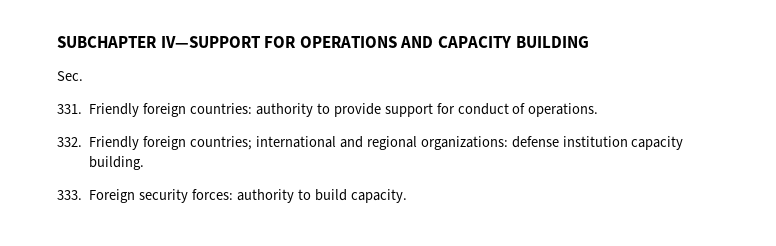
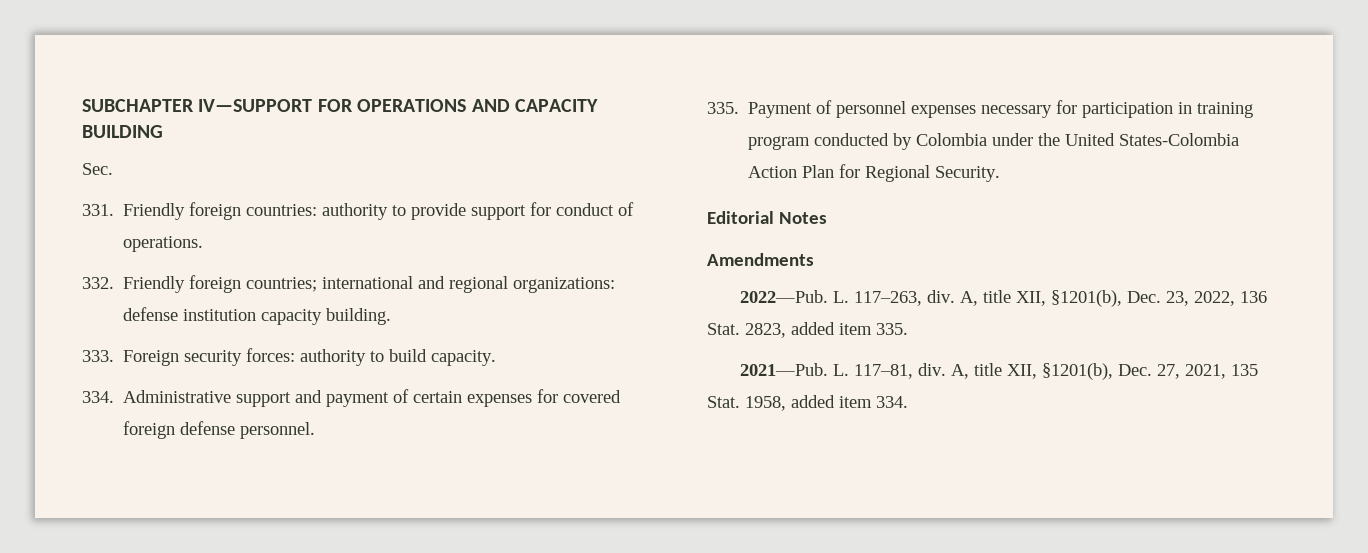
(407, 196) none -> [82,389,622,407] [123,421,316,439] [707,100,1254,118] [748,133,1240,150] [748,164,1001,182] [707,211,827,224] [707,253,814,266] [739,290,1267,307] [707,322,908,338] [739,363,1258,380] [707,395,908,411] // 334. Administrative support and payment of certain expenses for covered foreign defense personnel. // 335. Payment of personnel expenses necessary for participation in training program conducted by Colombia under the United States-Colombia Action Plan for Regional Security. // Editorial Notes // Amendments // 2022—Pub. L. 117–263, div. A, title XII, §1201(b), Dec. 23, 2022, 136 Stat. 2823, added item 335. // 2021—Pub. L. 117–81, div. A, title XII, §1201(b), Dec. 27, 2021, 135 Stat. 1958, added item 334.

